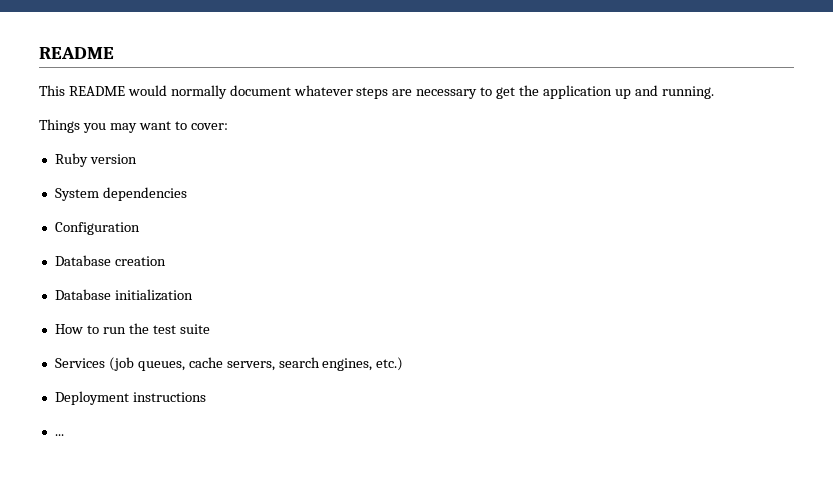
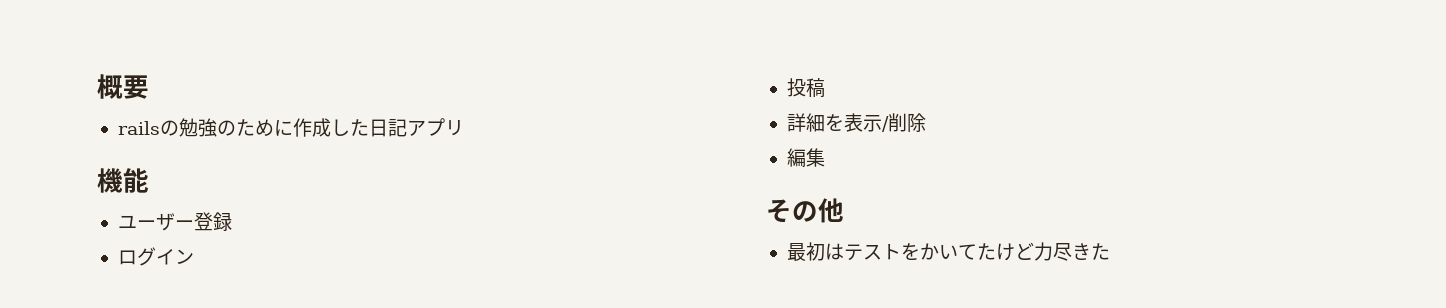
[39,47,114,59] [39,85,714,99] [39,119,228,133] [54,153,137,167] [54,187,187,201] [54,222,140,235] [54,255,166,266] [54,289,193,301] [54,323,210,334] [54,357,404,371] [54,391,206,405] [54,434,64,436] README // This README would normally document whatever steps are necessary to get the application up and running. // Things you may want to cover: // Ruby version // System dependencies // Configuration // Database creation // Database initialization // How to run the test suite // Services (job queues, cache servers, search engines, etc.) // Deployment instructions // ... -> [97,74,149,99] [117,118,464,137] [97,168,149,193] [117,212,232,231] [117,247,194,266] [786,78,825,98] [786,113,926,132] [786,148,825,167] [766,198,844,223] [786,242,1110,261] 概要 // railsの勉強のために作成した日記アプリ // 機能 // ユーザー登録 // ログイン // 投稿 // 詳細を表示/削除 // 編集 // その他 // 最初はテストをかいてたけど力尽きた

